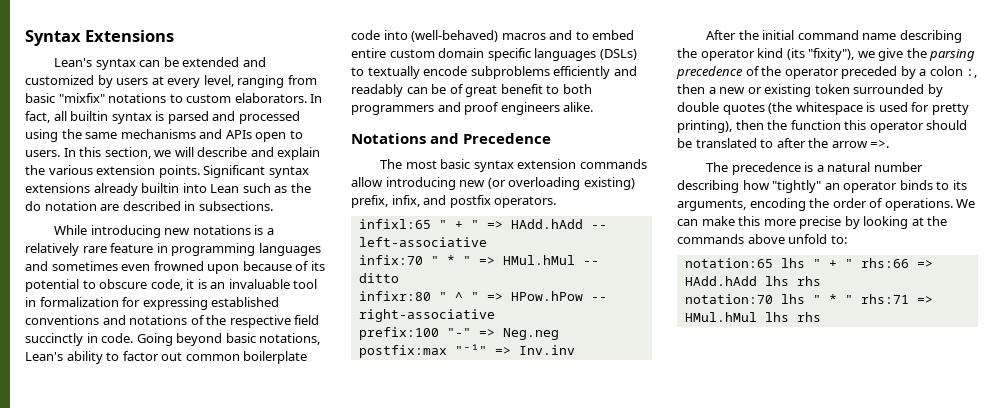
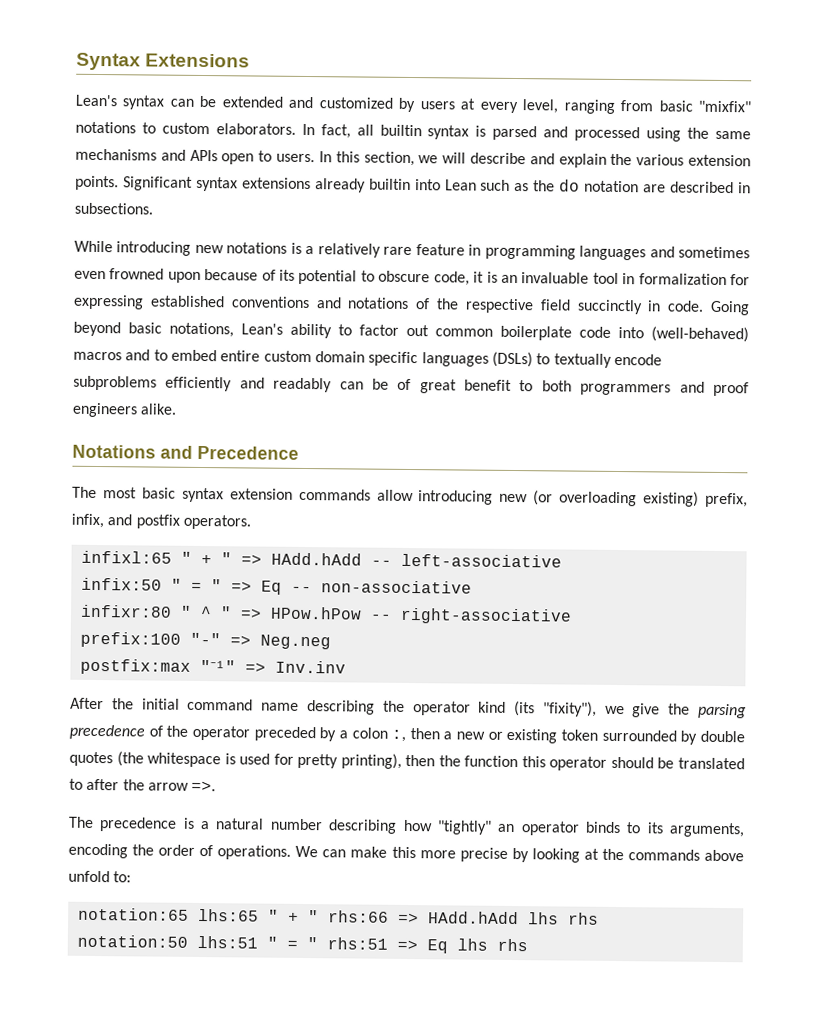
[358,255,599,265] [358,273,399,283] infix:70 " * " => HMul.hMul -- ditto -> [80,577,472,595] infix:50 " = " => Eq -- non-associative
[780,258,805,268] lhs -> [197,908,259,922] lhs:65
[684,294,933,304] [684,312,757,322] notation:70 lhs " * " rhs:71 => HMul.hMul -> [76,934,448,954] notation:50 lhs:51 " = " rhs:51 => Eq

